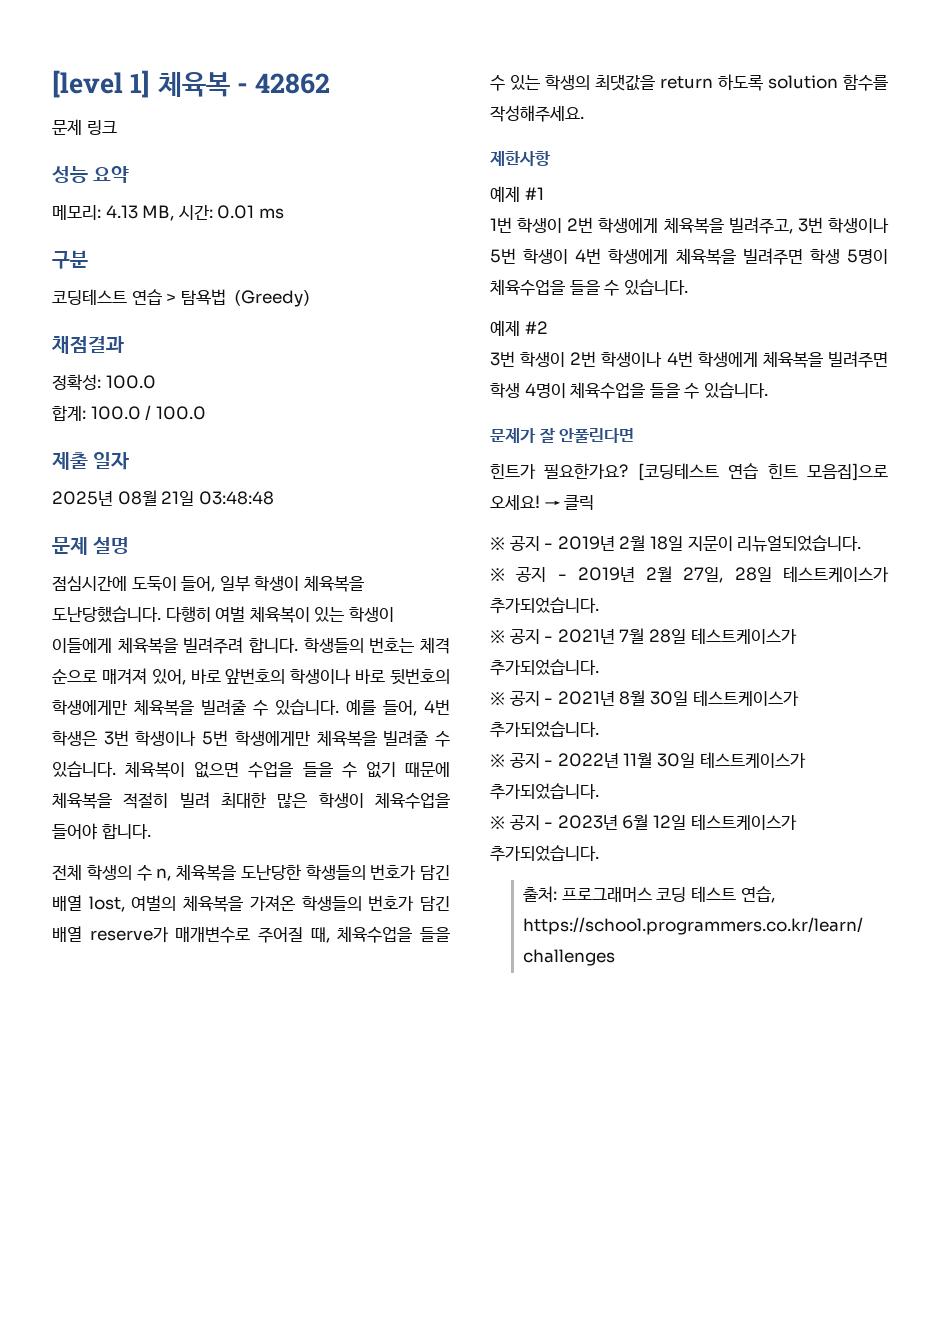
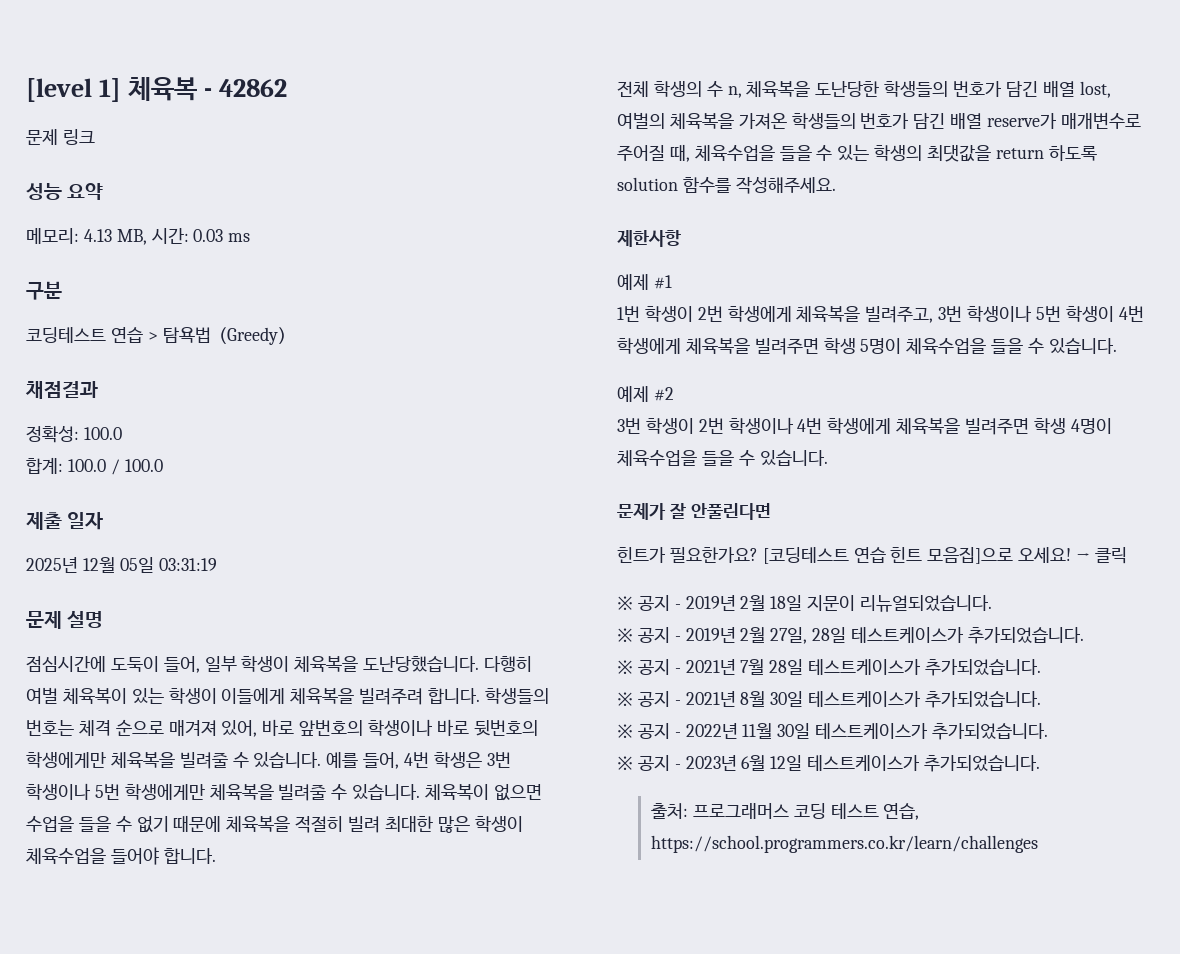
[217,205,255,219] 0.01 -> [193,229,224,242] 0.03
[117,490,274,506] 08월 21일 03:48:48 -> [82,557,217,573] 12월 05일 03:31:19

